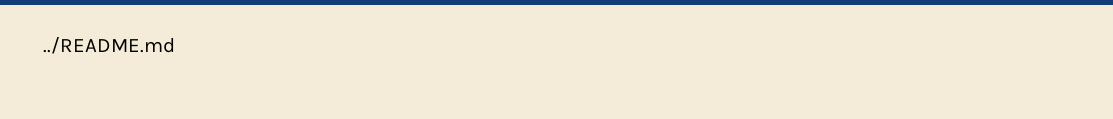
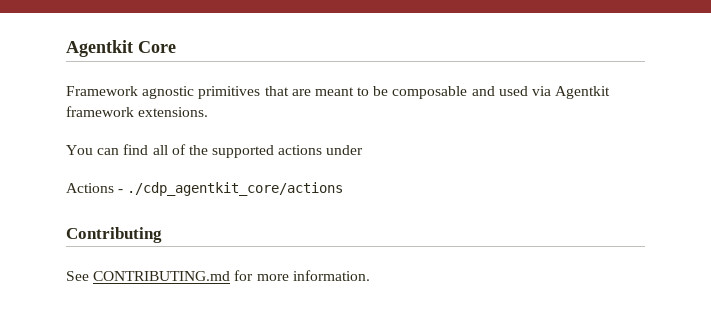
[43,37,175,54] ../README.md -> [66,40,176,57] [66,86,611,99] [66,106,209,117] [66,144,364,158] [66,182,344,196] [66,227,162,243] [66,270,370,281] Agentkit Core // Framework agnostic primitives that are meant to be composable and used via Agentkit framework extensions. // You can find all of the supported actions under // Actions - ./cdp_agentkit_core/actions // Contributing // See CONTRIBUTING.md for more information.

